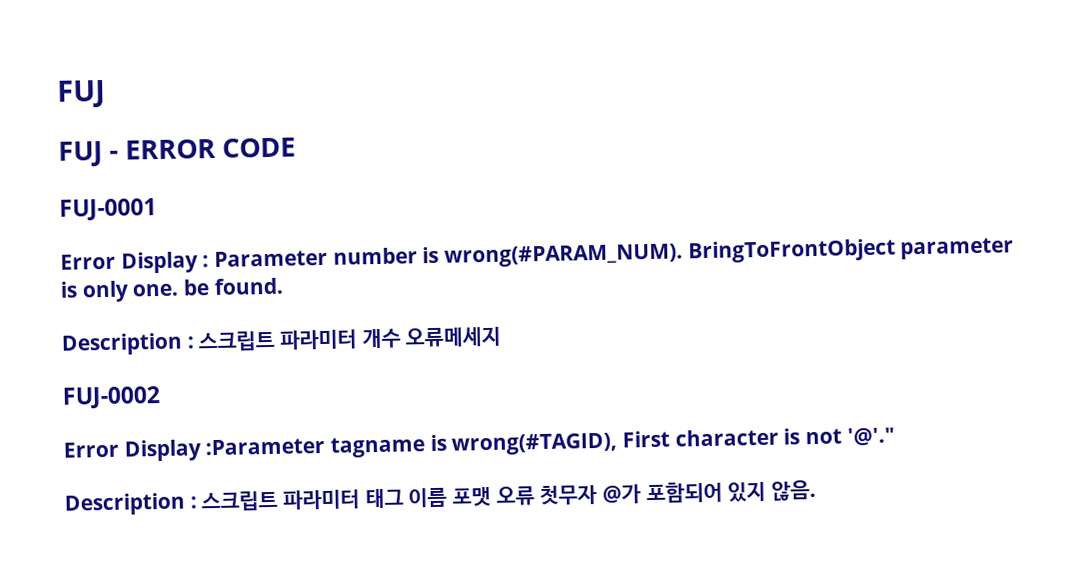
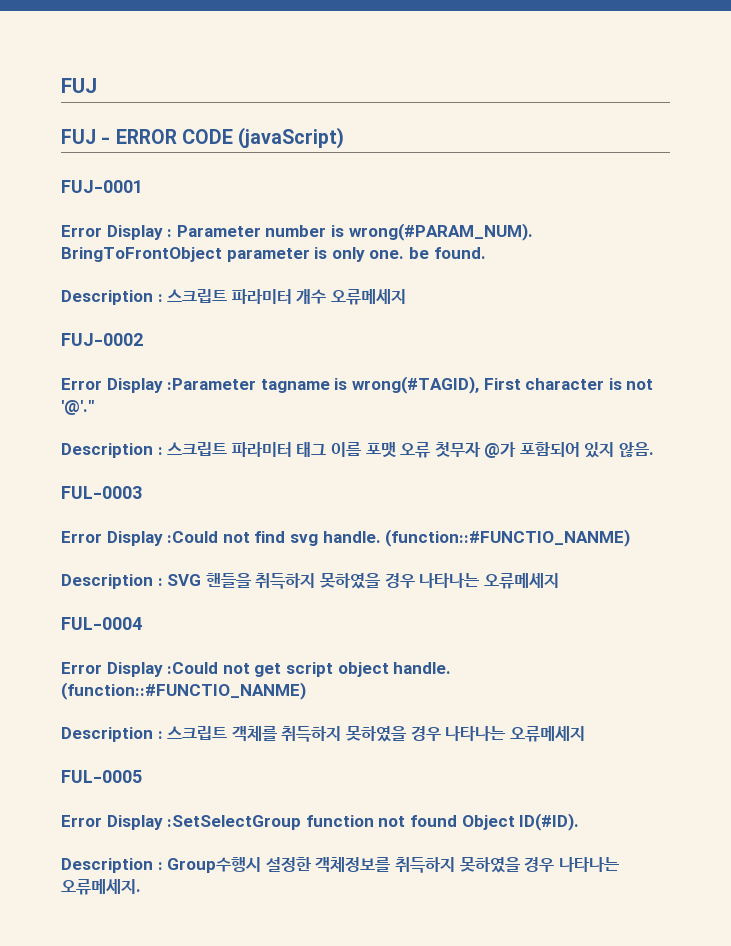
(297, 147) none -> [238,127,345,149] (javaScript)
(817, 490) none -> [61,486,142,499] [61,529,631,547] [61,573,559,589] [61,617,142,630] [61,662,452,677] [61,682,306,700] [61,726,585,742] [61,770,142,783] [61,813,580,831] [61,857,620,873] [61,879,141,895] // FUL-0003 // Error Display :Could not find svg handle. (function::#FUNCTIO_NANME) // Description : SVG 핸들을 취득하지 못하였을 경우 나타나는 오류메세지 // FUL-0004 // Error Display :Could not get script object handle. (function::#FUNCTIO_NANME) // Description : 스크립트 객체를 취득하지 못하였을 경우 나타나는 오류메세지 // FUL-0005 // Error Display :SetSelectGroup function not found Object ID(#ID). // Description : Group수행시 설정한 객체정보를 취득하지 못하였을 경우 나타나는 오류메세지.

